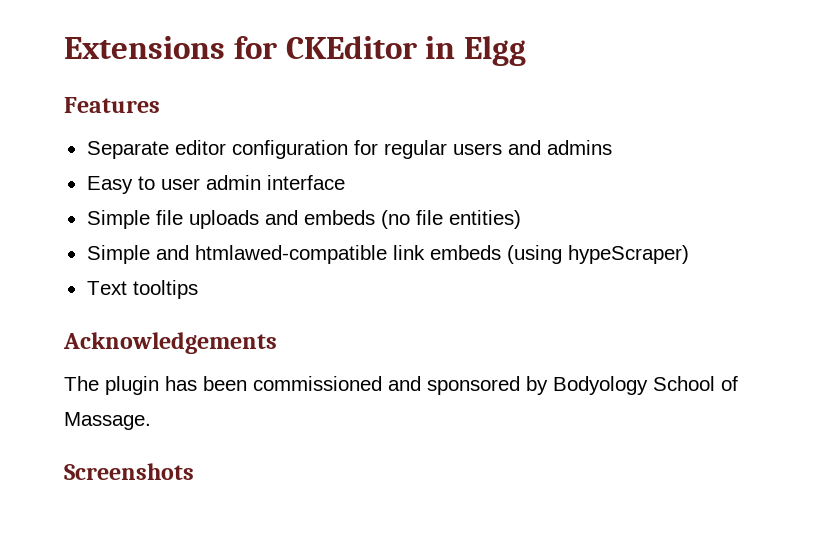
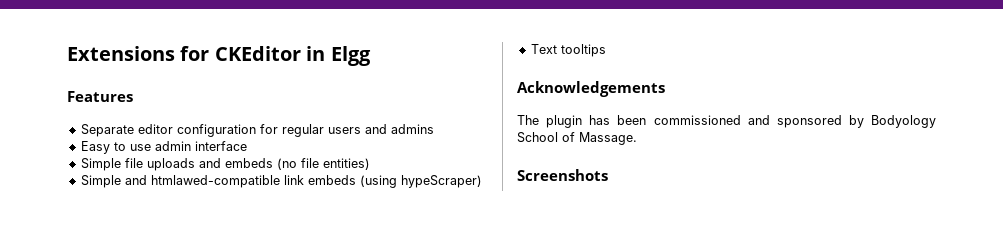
[160,178,200,190] user -> [129,144,151,151] use

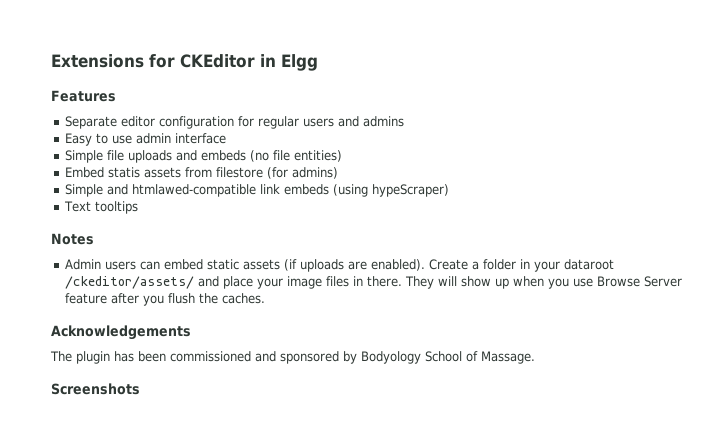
(370, 164) none -> [65,167,339,179] // Embed statis assets from filestore (for admins)
(606, 50) none -> [51,233,94,245] [65,259,615,272] [65,276,683,289] [65,293,266,306] // Notes // Admin users can embed static assets (if uploads are enabled). Create a folder in your dataroot /ckeditor/assets/ and place your image files in there. They will show up when you use Browse Server feature after you flush the caches.

